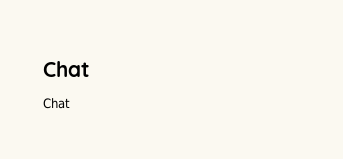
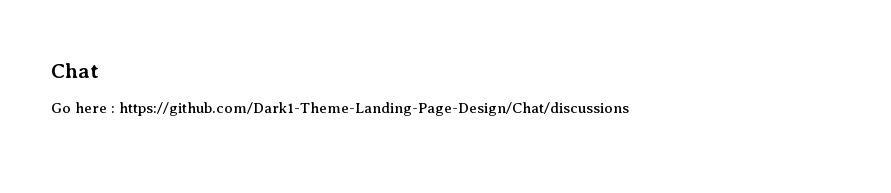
[43,98,70,109] Chat -> [51,102,630,116] Go here : https://github.com/Dark1-Theme-Landing-Page-Design/Chat/discussions

